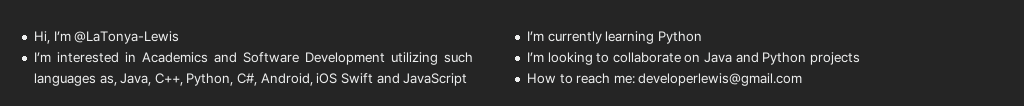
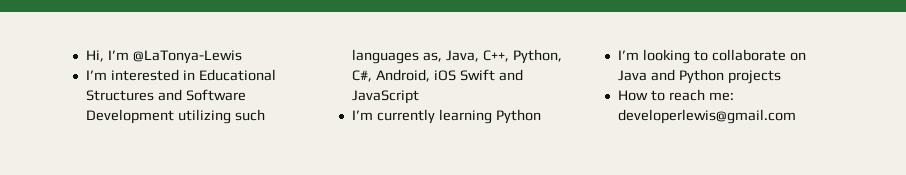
[141,52,208,63] Academics -> [198,69,276,81] [85,90,154,101] Educational Structures

